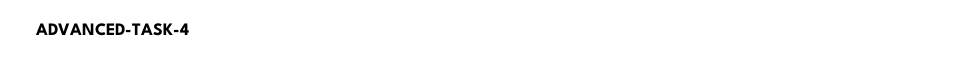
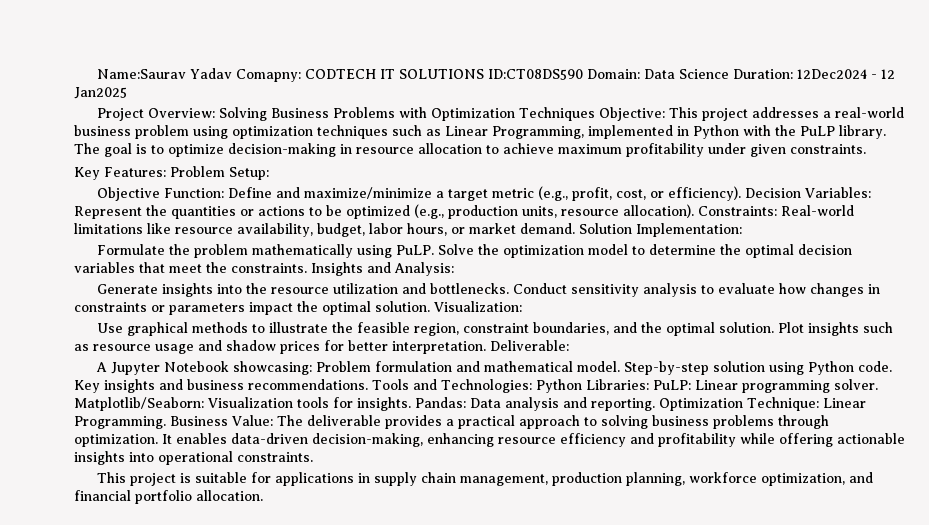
[35,23,189,36] ADVANCED-TASK-4 -> [97,68,896,82] [74,87,127,99] [97,107,905,121] [74,125,886,139] [74,143,866,157] [74,166,269,180] [97,186,872,201] [74,204,854,219] [74,223,742,237] [97,244,853,258] [74,262,454,276] [97,283,881,297] [74,301,522,315] [97,322,894,336] [74,340,569,354] [96,361,893,375] [74,379,878,393] [74,397,866,411] [74,415,829,429] [74,433,905,447] [74,451,313,465] [97,472,874,486] [74,490,263,504] Name:Saurav Yadav Comapny: CODTECH IT SOLUTIONS ID:CT08DS590 Domain: Data Science Duration: 12Dec2024 - 12 Jan2025 // Project Overview: Solving Business Problems with Optimization Techniques Objective: This project addresses a real-world business problem using optimization techniques such as Linear Programming, implemented in Python with the PuLP library. The goal is to optimize decision-making in resource allocation to achieve maximum profitability under given constraints. // Key Features: Problem Setup: // Objective Function: Define and maximize/minimize a target metric (e.g., profit, cost, or efficiency). Decision Variables: Represent the quantities or actions to be optimized (e.g., production units, resource allocation). Constraints: Real-world limitations like resource availability, budget, labor hours, or market demand. Solution Implementation: // Formulate the problem mathematically using PuLP. Solve the optimization model to determine the optimal decision variables that meet the constraints. Insights and Analysis: // Generate insights into the resource utilization and bottlenecks. Conduct sensitivity analysis to evaluate how changes in constraints or parameters impact the optimal solution. Visualization: // Use graphical methods to illustrate the feasible region, constraint boundaries, and the optimal solution. Plot insights such as resource usage and shadow prices for better interpretation. Deliverable: // A Jupyter Notebook showcasing: Problem formulation and mathematical model. Step-by-step solution using Python code. Key insights and business recommendations. Tools and Technologies: Python Libraries: PuLP: Linear programming solver. Matplotlib/Seaborn: Visualization tools for insights. Pandas: Data analysis and reporting. Optimization Technique: Linear Programming. Business Value: The deliverable provides a practical approach to solving business problems through optimization. It enables data-driven decision-making, enhancing resource efficiency and profitability while offering actionable insights into operational constraints. // This project is suitable for applications in supply chain management, production planning, workforce optimization, and financial portfolio allocation.

